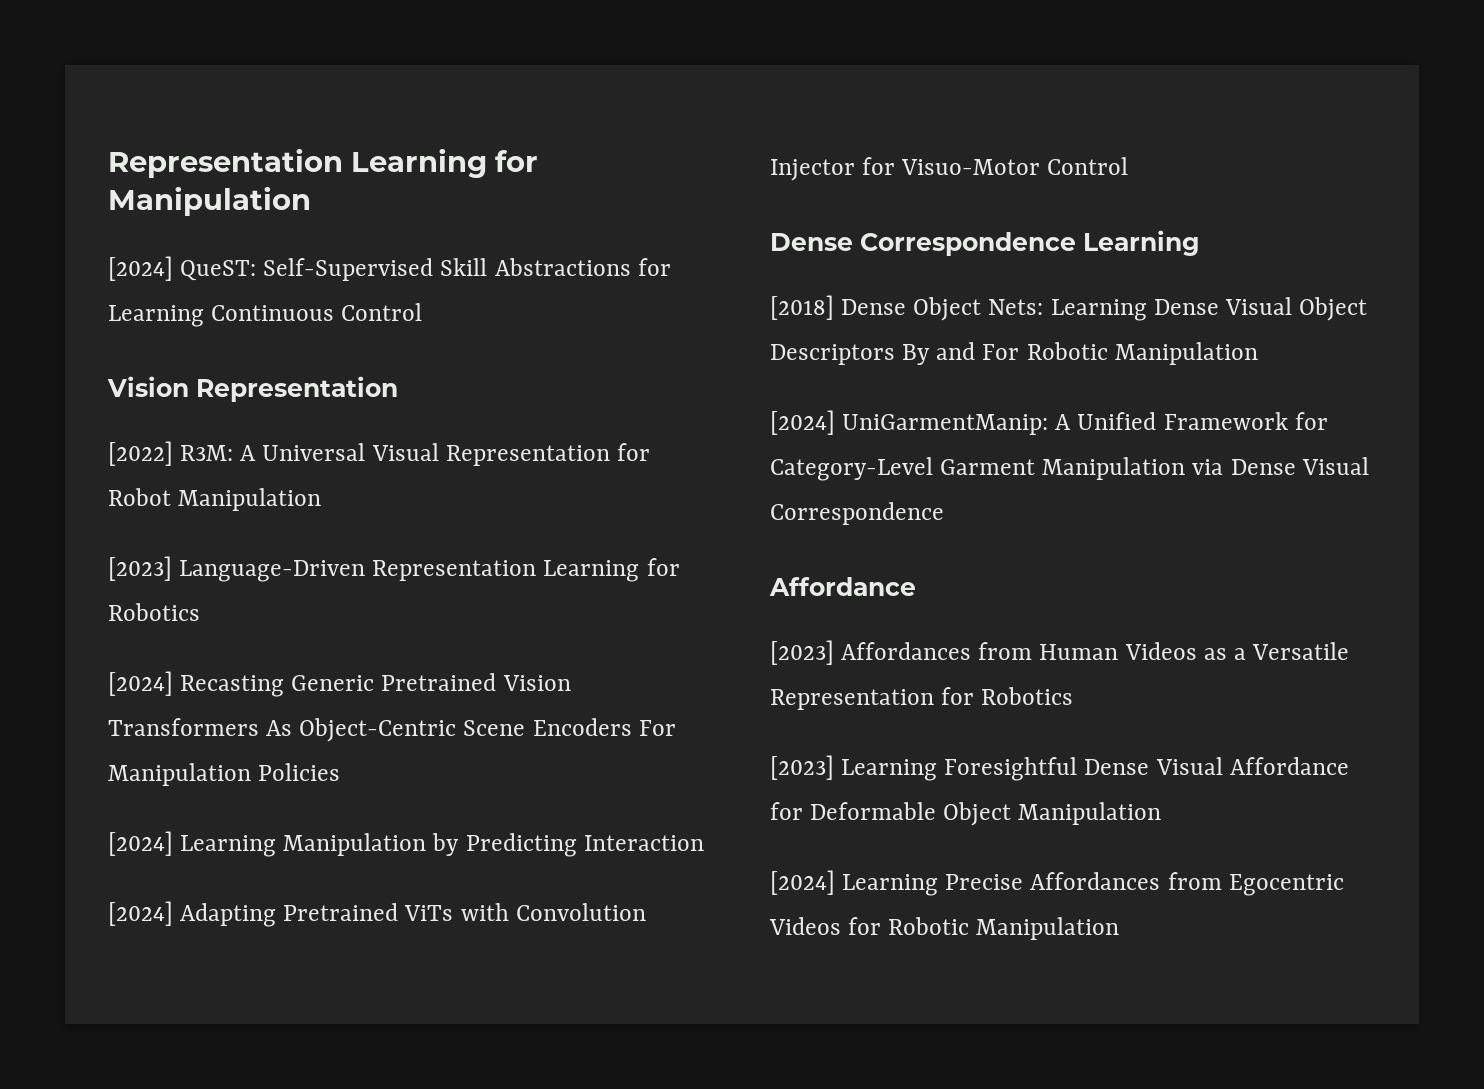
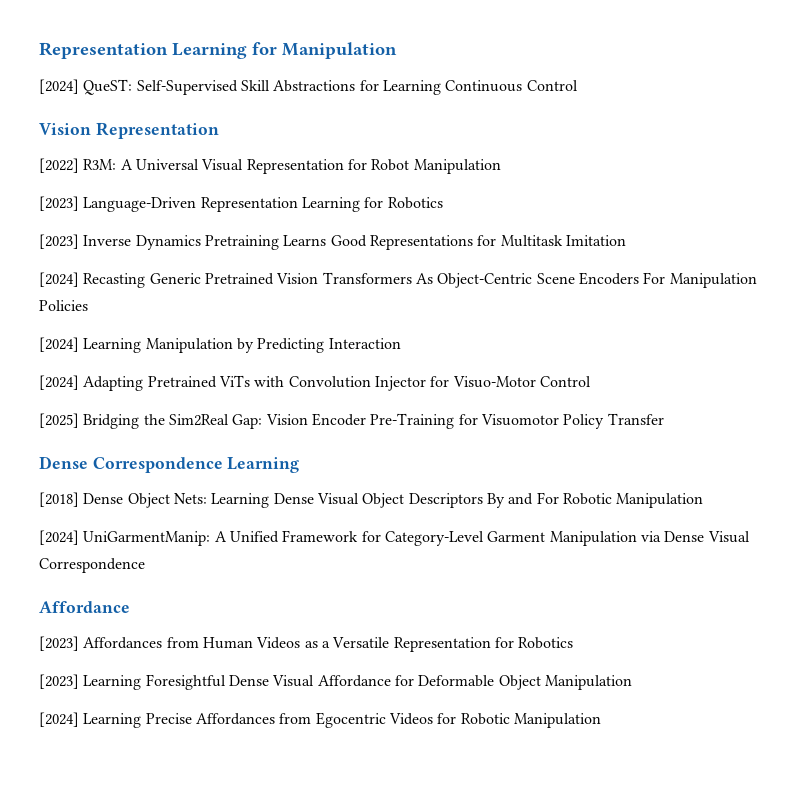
(200, 612) none -> [39,234,626,250] // [2023] Inverse Dynamics Pretraining Learns Good Representations for Multitask Imitation
(1129, 166) none -> [39,413,664,429] // [2025] Bridging the Sim2Real Gap: Vision Encoder Pre-Training for Visuomotor Policy Transfer

